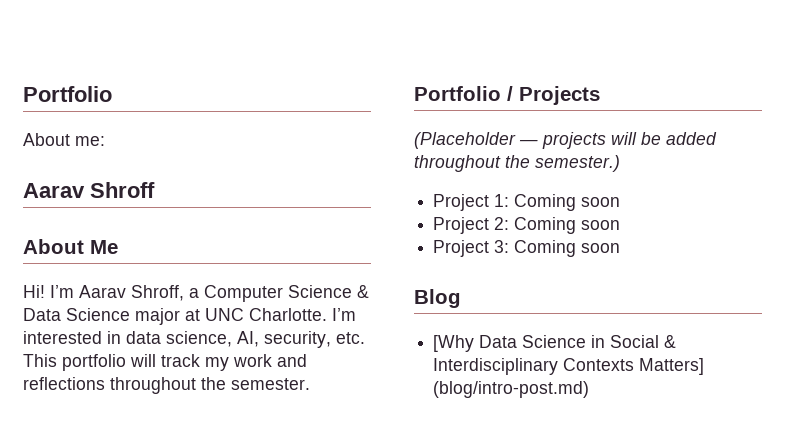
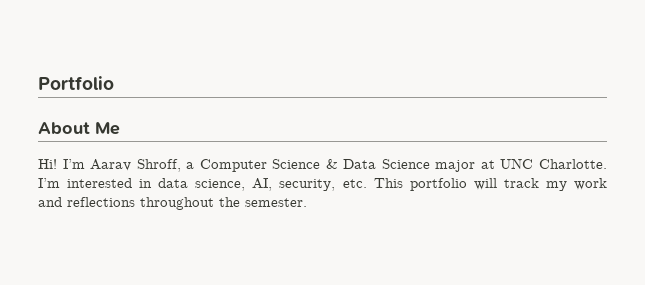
[23,86,112,102] [23,133,105,146] [23,182,155,198] Portfolio // About me: // Aarav Shroff -> [38,76,114,90] Portfolio
[414,86,600,105] [414,132,717,149] [414,155,620,172] [433,194,621,211] [433,217,621,234] [433,240,621,257] [414,289,461,308] [433,335,677,352] [433,358,705,375] [433,381,590,398] // Portfolio / Projects // (Placeholder — projects will be added throughout the semester.) // Project 1: Coming soon // Project 2: Coming soon // Project 3: Coming soon // Blog // [Why Data Science in Social & Interdisciplinary Contexts Matters] (blog/intro-post.md) -> (307, 202) none

